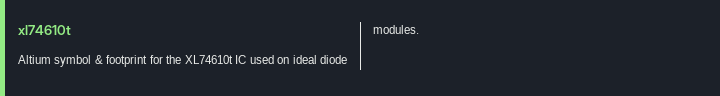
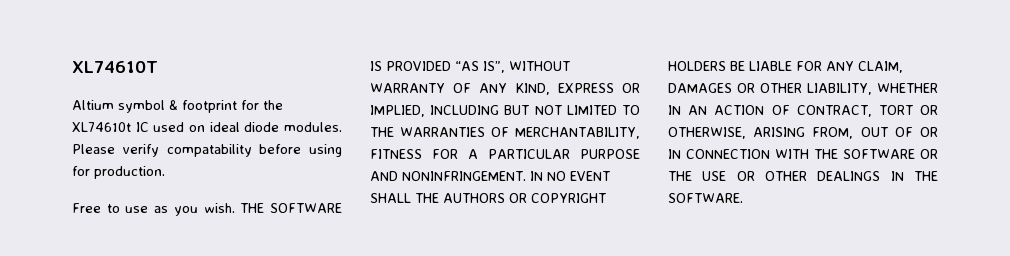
[18,25,71,35] xl74610t -> [72,61,158,73] XL74610T
(419, 29) none -> [72,144,342,157] [72,166,165,179] [72,203,342,216] [370,61,570,73] [370,83,640,95] [370,105,640,117] [370,127,640,139] [370,149,640,159] [370,171,610,181] [370,193,606,203] [668,61,903,73] [668,83,938,95] [668,105,938,117] [668,127,938,139] [668,149,938,159] [668,171,938,181] [668,193,743,203] Please verify compatability before using for production. // Free to use as you wish. THE SOFTWARE IS PROVIDED “AS IS”, WITHOUT WARRANTY OF ANY KIND, EXPRESS OR IMPLIED, INCLUDING BUT NOT LIMITED TO THE WARRANTIES OF MERCHANTABILITY, FITNESS FOR A PARTICULAR PURPOSE AND NONINFRINGEMENT. IN NO EVENT SHALL THE AUTHORS OR COPYRIGHT HOLDERS BE LIABLE FOR ANY CLAIM, DAMAGES OR OTHER LIABILITY, WHETHER IN AN ACTION OF CONTRACT, TORT OR OTHERWISE, ARISING FROM, OUT OF OR IN CONNECTION WITH THE SOFTWARE OR THE USE OR OTHER DEALINGS IN THE SOFTWARE.

